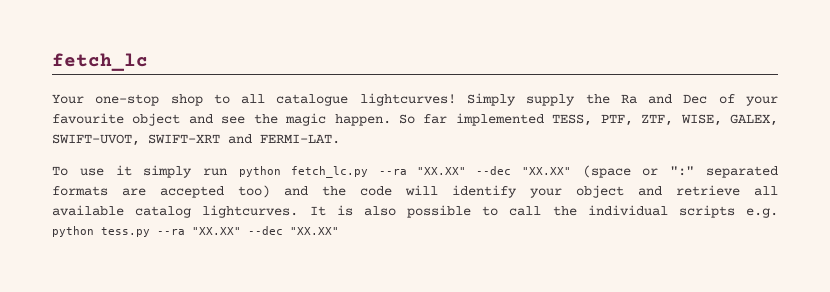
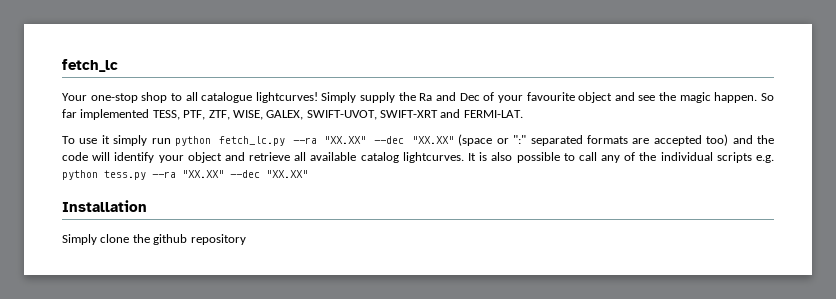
(542, 211) none -> [601,152,636,163] any of
(339, 231) none -> [62,200,147,212] [62,234,246,245] // Installation // Simply clone the github repository

